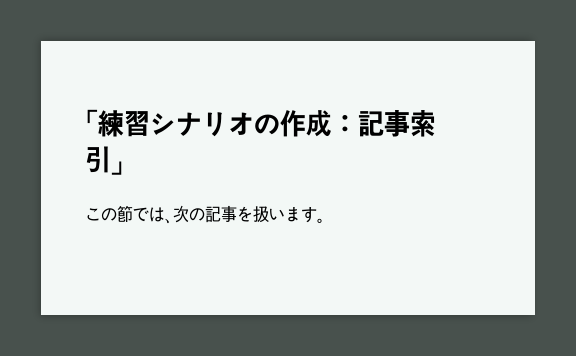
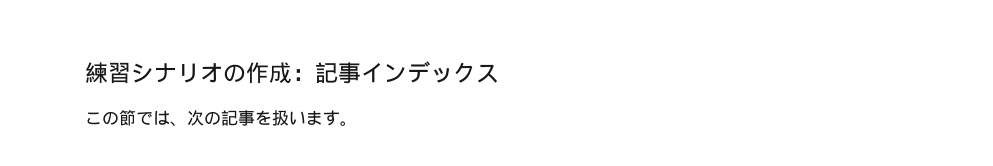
[85,109,98,133] 「 -> (85, 73) none
[410,110,436,137] [85,146,124,175] 索引」 -> [361,61,499,83] インデックス

